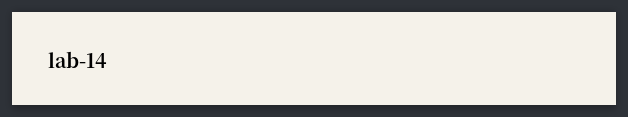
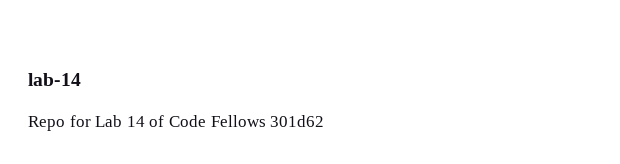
(107, 59) none -> [28,115,325,131] // Repo for Lab 14 of Code Fellows 301d62

